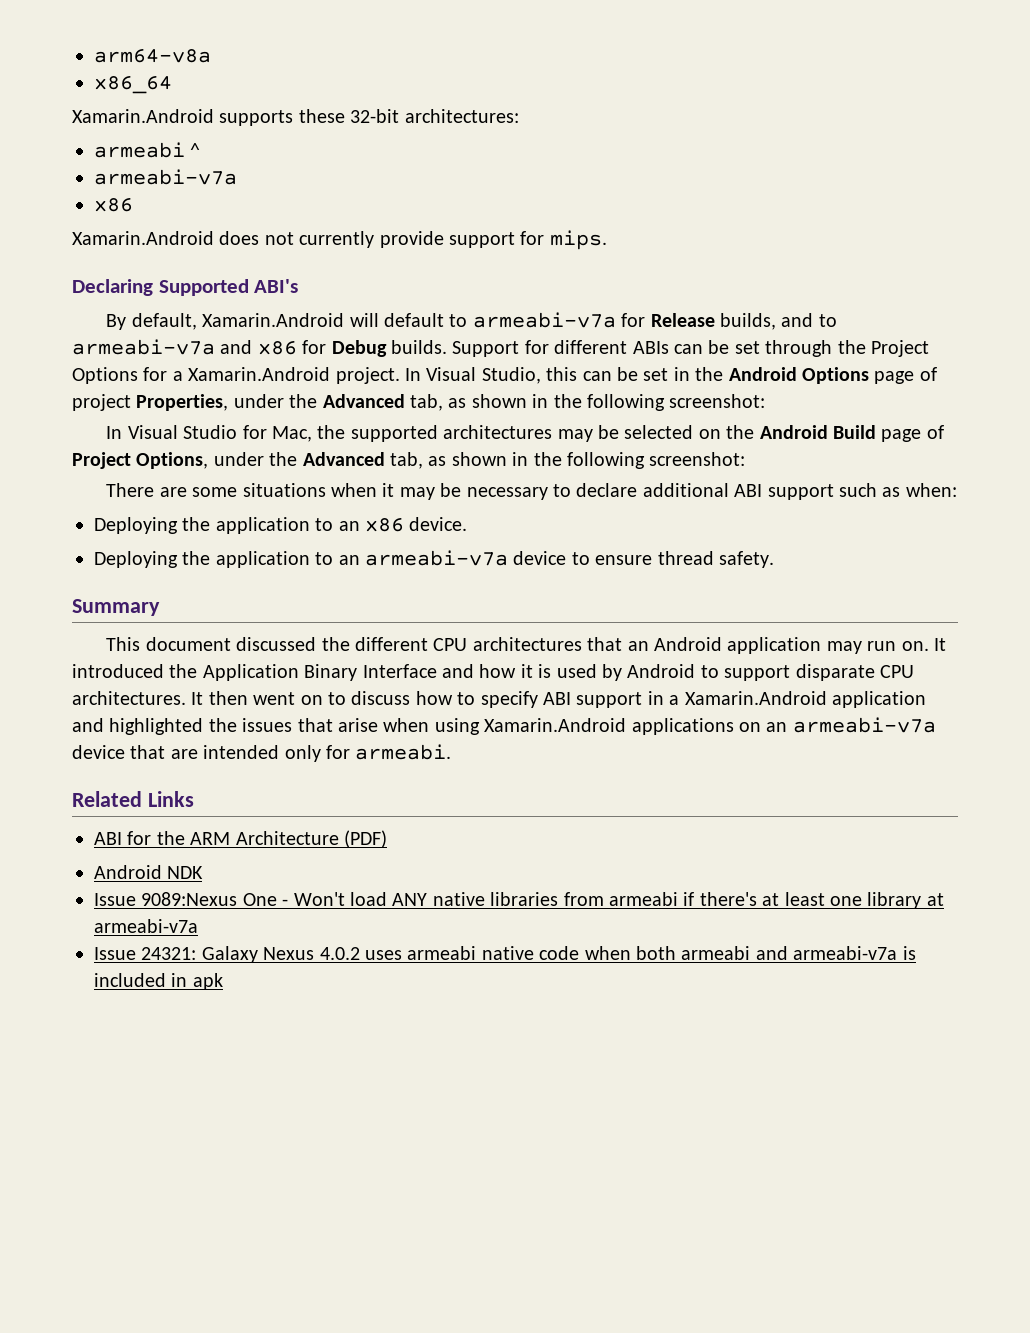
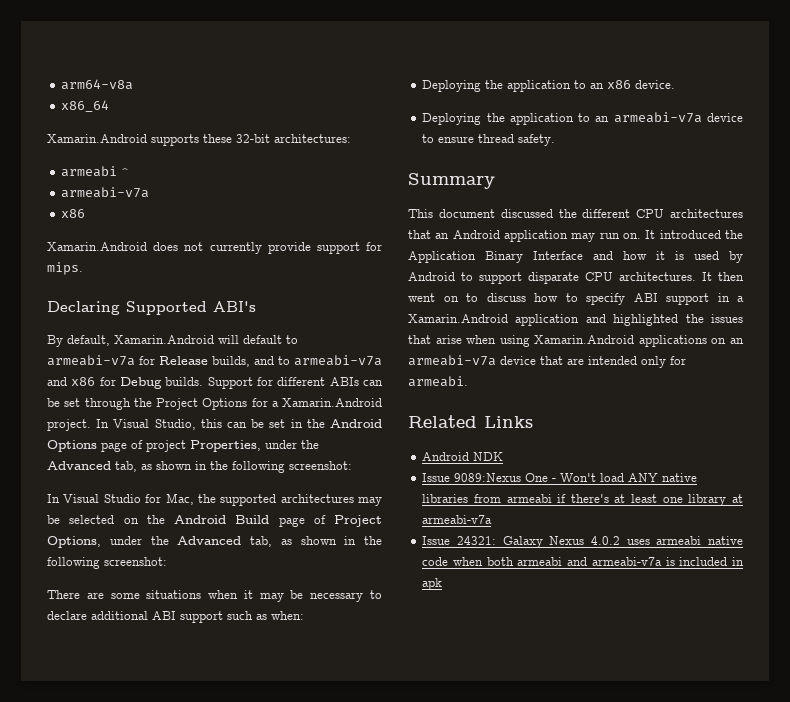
[94,830,387,848] // ABI for the ARM Architecture (PDF) -> (533, 422) none

